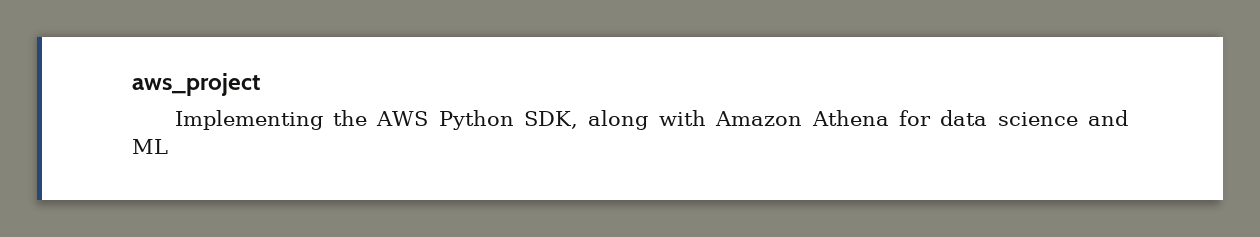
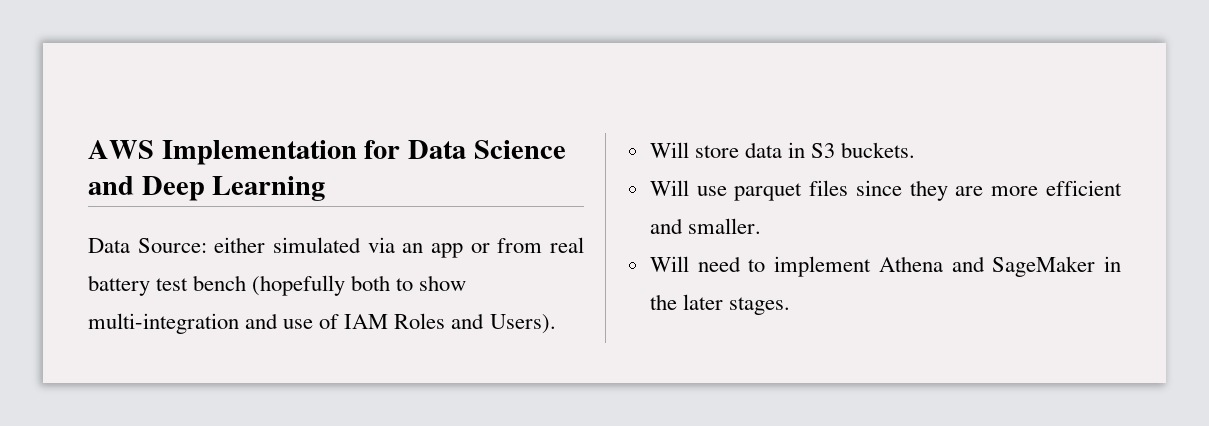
[132,73,260,96] [174,110,1128,130] [132,139,168,154] aws_project // Implementing the AWS Python SDK, along with Amazon Athena for data science and ML -> [88,140,566,165] [88,176,326,201] [88,237,585,258] [88,275,467,296] [88,313,556,334] [649,142,916,158] [649,180,1122,201] [649,218,761,234] [649,256,1121,277] [649,294,790,315] AWS Implementation for Data Science and Deep Learning // Data Source: either simulated via an app or from real battery test bench (hopefully both to show multi-integration and use of IAM Roles and Users). // Will store data in S3 buckets. // Will use parquet files since they are more efficient and smaller. // Will need to implement Athena and SageMaker in the later stages.

